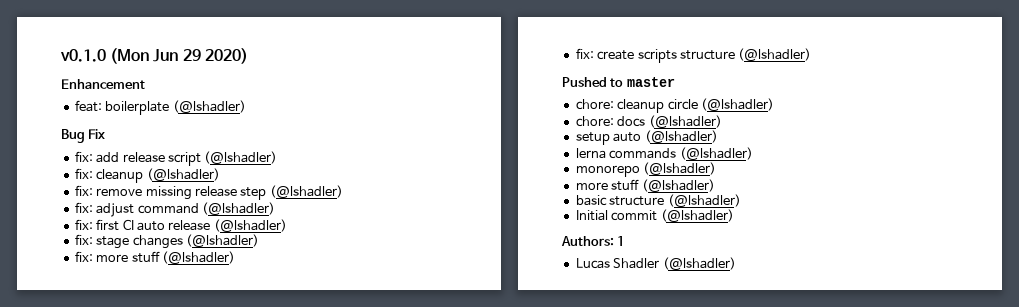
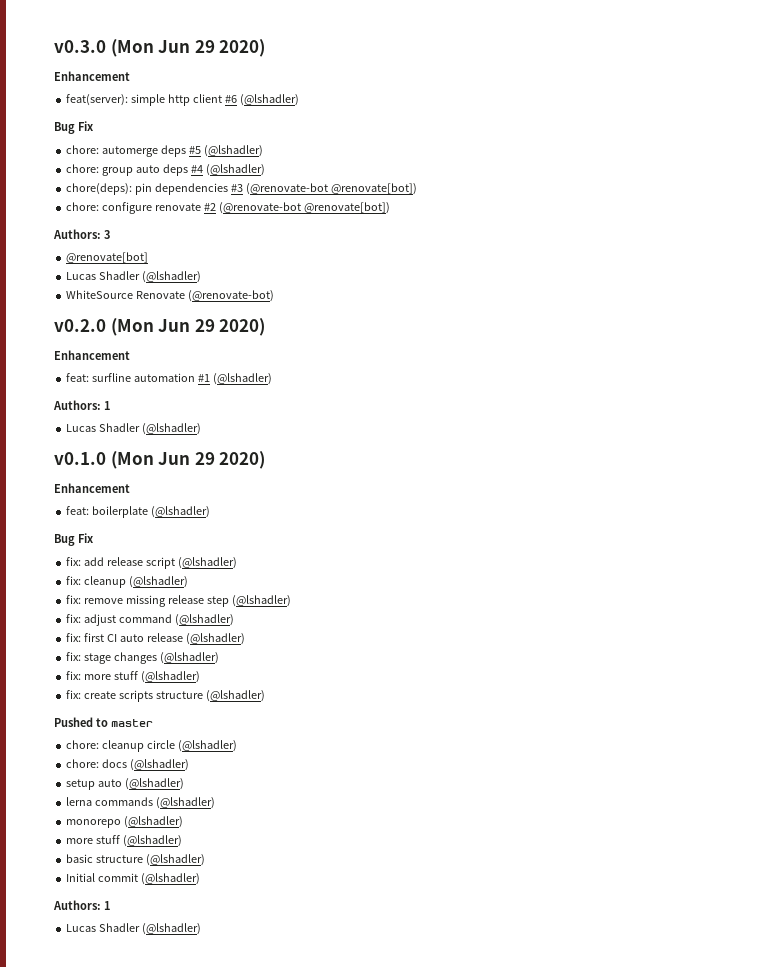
(60, 55) none -> [54,39,266,57] [54,71,130,81] [66,94,299,106] [54,121,93,134] [66,145,263,157] [66,164,265,176] [66,183,417,195] [66,202,390,214] [53,229,110,239] [66,252,149,263] [66,271,202,283] [66,290,275,302] [54,318,266,336] [54,350,130,360] [66,373,272,385] [53,400,110,410] [66,423,202,435] v0.3.0 (Mon Jun 29 2020) // Enhancement // feat(server): simple http client #6 (@lshadler) // Bug Fix // chore: automerge deps #5 (@lshadler) // chore: group auto deps #4 (@lshadler) // chore(deps): pin dependencies #3 (@renovate-bot @renovate[bot]) // chore: configure renovate #2 (@renovate-bot @renovate[bot]) // Authors: 3 // @renovate[bot] // Lucas Shadler (@lshadler) // WhiteSource Renovate (@renovate-bot) // v0.2.0 (Mon Jun 29 2020) // Enhancement // feat: surfline automation #1 (@lshadler) // Authors: 1 // Lucas Shadler (@lshadler) //

